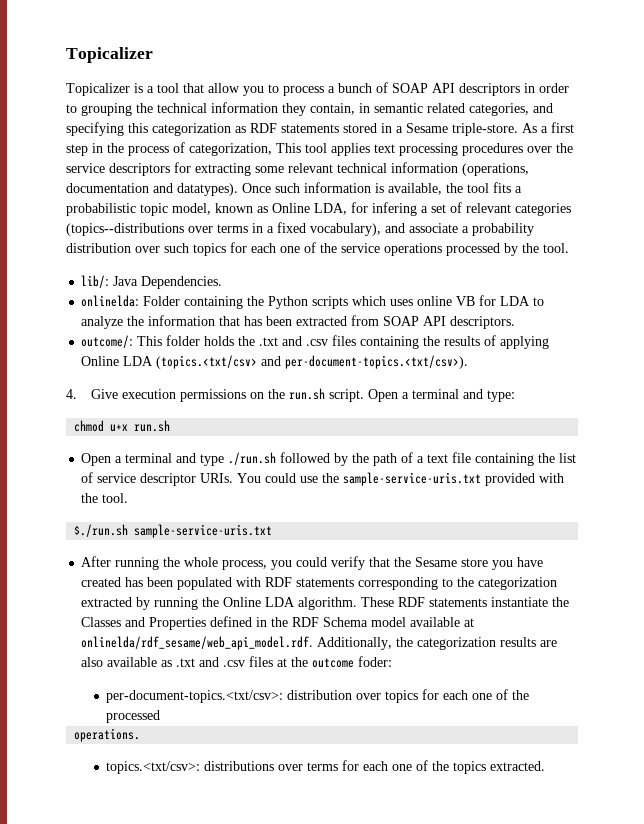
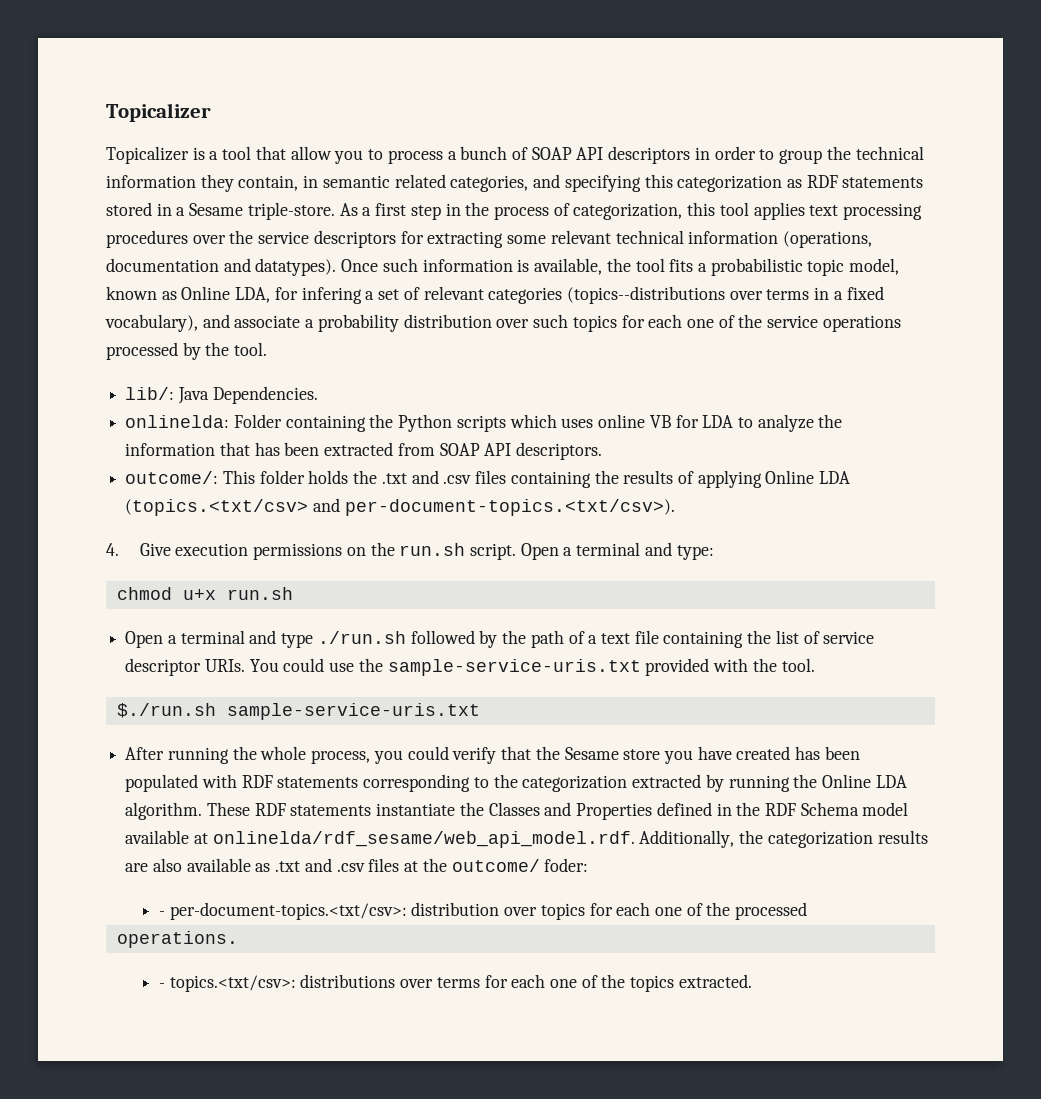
[81,103,132,116] grouping -> [779,149,823,164] group
[276,143,301,153] This -> [687,202,716,216] this
[312,658,355,668] outcome -> [451,859,540,872] outcome/
(393, 661) none -> [158,911,165,916] -
(141, 735) none -> [158,983,165,988] -

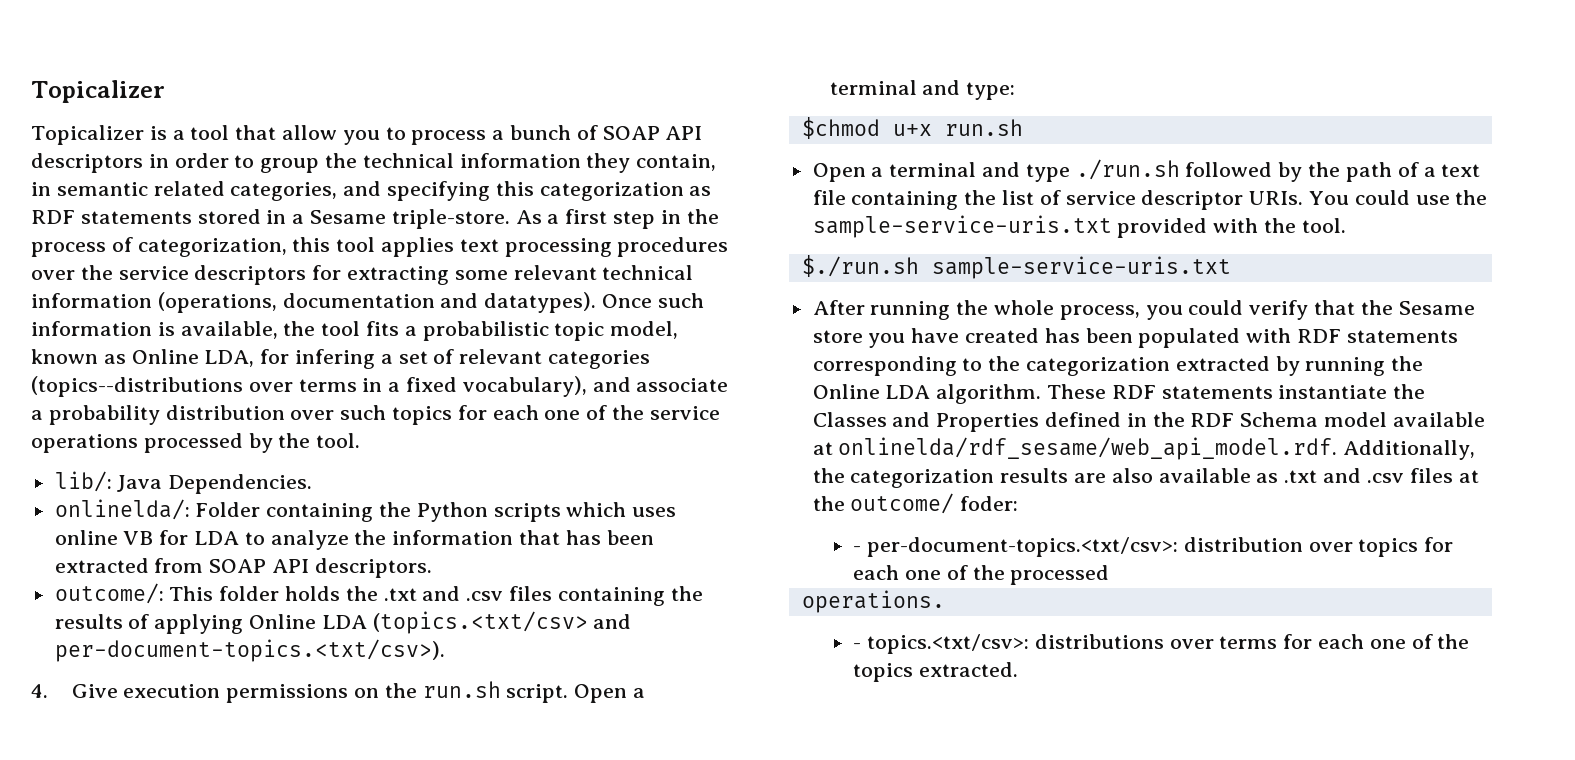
[125,415,230,428] onlinelda: -> [54,499,190,520] onlinelda/:
[116,587,172,600] chmod -> [801,117,880,139] $chmod

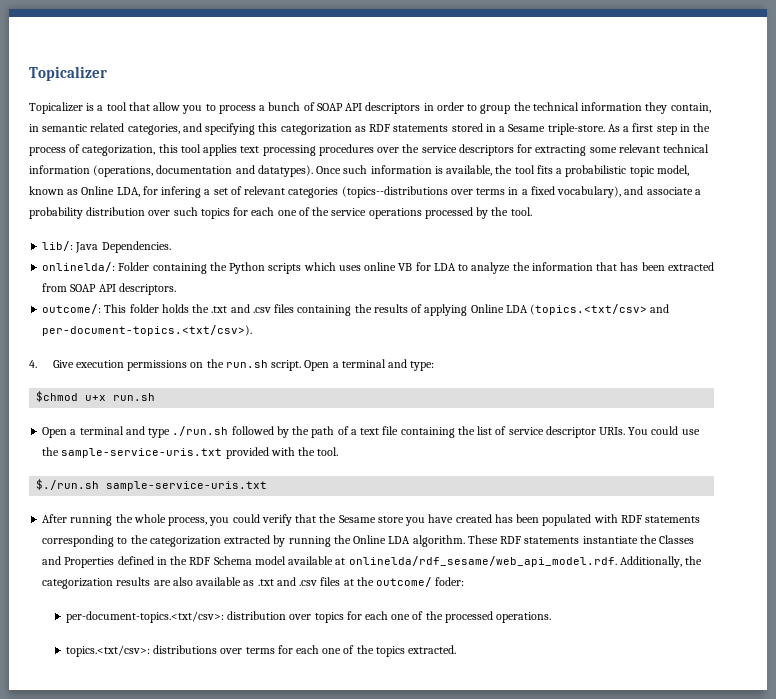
[853,546,862,552] - -> (465, 581) none
(1110, 575) // -> (493, 617) none
[853,643,862,649] - -> (552, 617) none

